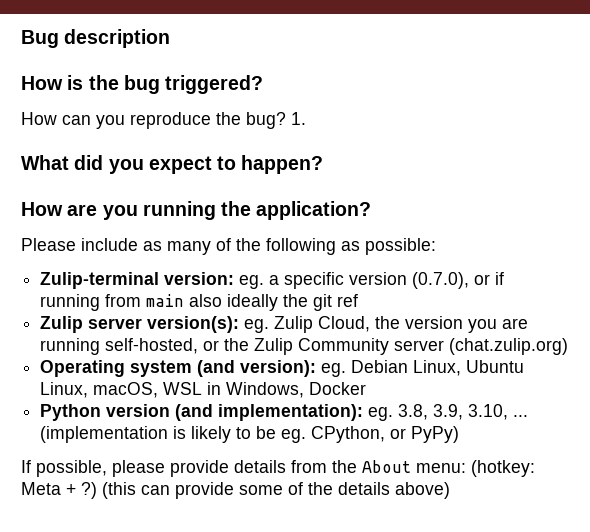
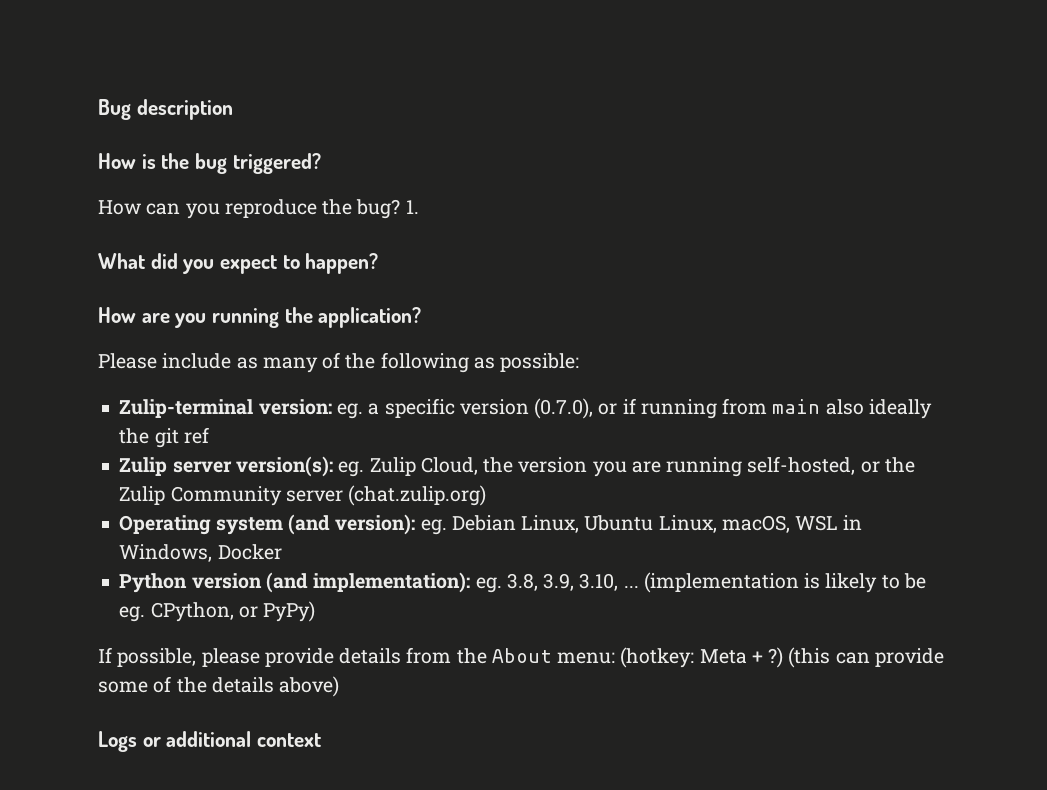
(450, 490) none -> [98,731,322,752] // Logs or additional context

